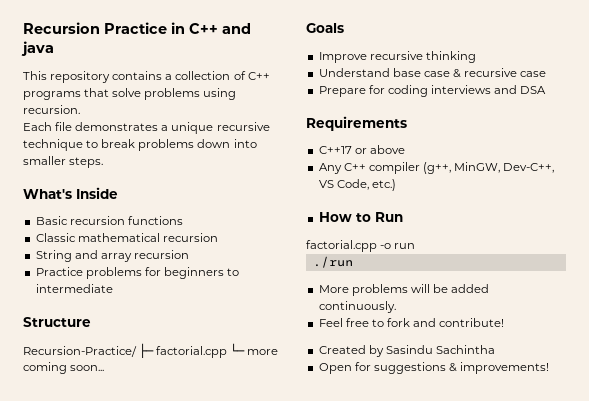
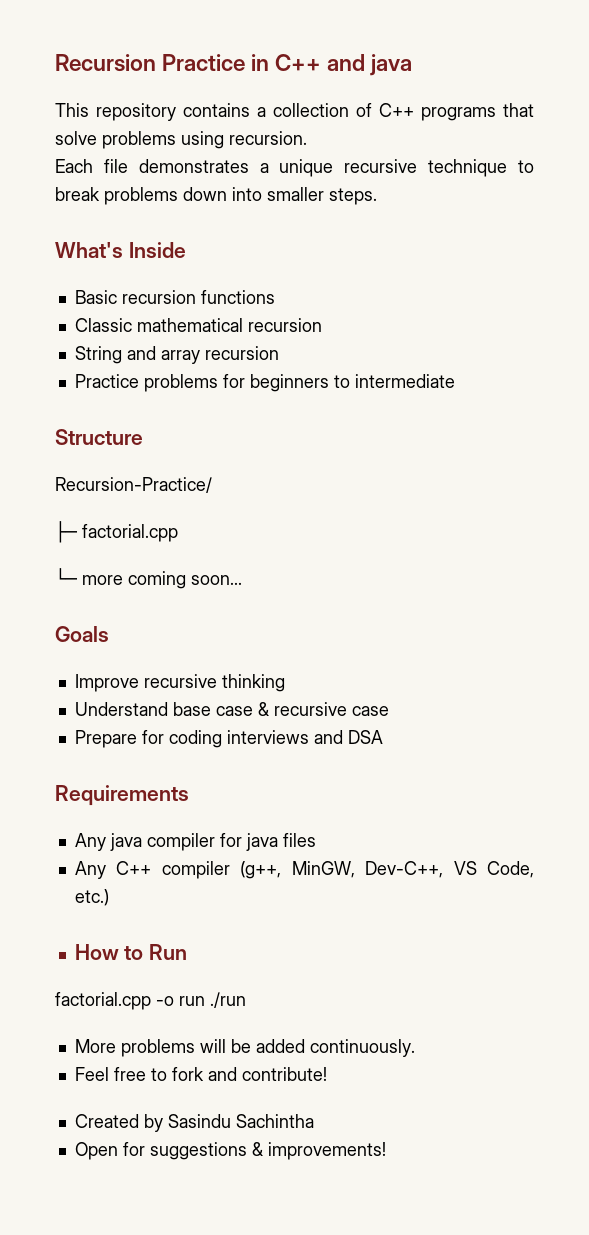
(137, 351) none -> (212, 485) //
(228, 352) none -> (178, 533) //
[318,145,405,154] C++17 or above -> [74,833,316,851] Any java compiler for java files
(416, 246) // -> (205, 1001) none

